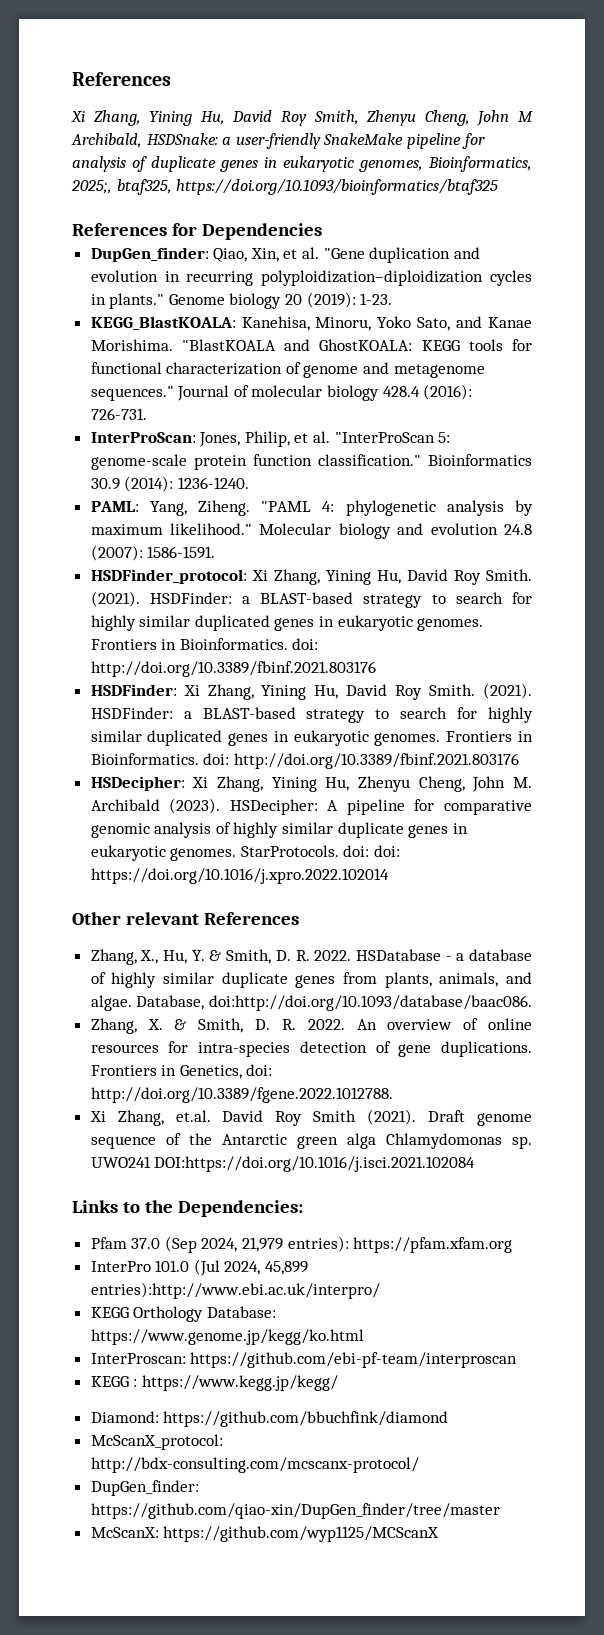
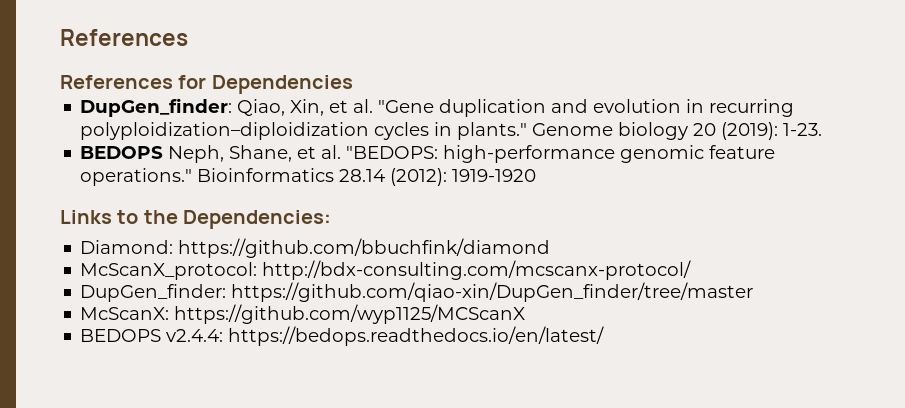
[72,72,171,86] [71,110,533,126] [71,133,485,149] [72,156,532,172] [71,179,499,195] References // Xi Zhang, Yining Hu, David Roy Smith, Zhenyu Cheng, John M Archibald, HSDSnake: a user-friendly SnakeMake pipeline for analysis of duplicate genes in eukaryotic genomes, Bioinformatics, 2025;, btaf325, https://doi.org/10.1093/bioinformatics/btaf325 -> [60,29,188,46] References
[90,316,532,331] [90,339,532,351] [90,362,485,378] [90,384,473,401] [90,408,147,420] [90,431,451,447] [90,454,532,470] [90,476,249,492] [90,500,533,516] [90,523,532,539] [90,545,216,561] [90,569,532,585] [90,591,533,608] [90,615,484,631] [90,638,319,650] [90,661,376,677] [90,683,533,700] [90,707,533,723] [90,730,533,746] [90,753,519,769] [90,776,533,792] [90,798,532,815] [90,822,468,838] [90,845,401,861] [90,868,389,884] [72,912,299,925] [90,949,532,965] [90,972,532,988] [90,995,532,1011] [90,1018,532,1034] [90,1041,532,1057] [90,1064,273,1079] [90,1087,393,1103] [89,1109,532,1126] [90,1133,532,1149] [90,1156,476,1172] [72,1200,303,1217] [90,1236,513,1253] [90,1259,309,1276] [90,1282,380,1299] [90,1306,276,1322] [90,1329,364,1345] [90,1352,518,1368] [90,1375,338,1391] KEGG_BlastKOALA: Kanehisa, Minoru, Yoko Sato, and Kanae Morishima. "BlastKOALA and GhostKOALA: KEGG tools for functional characterization of genome and metagenome sequences." Journal of molecular biology 428.4 (2016): 726-731. // InterProScan: Jones, Philip, et al. "InterProScan 5: genome-scale protein function classification." Bioinformatics 30.9 (2014): 1236-1240. // PAML: Yang, Ziheng. "PAML 4: phylogenetic analysis by maximum likelihood." Molecular biology and evolution 24.8 (2007): 1586-1591. // HSDFinder_protocol: Xi Zhang, Yining Hu, David Roy Smith. (2021). HSDFinder: a BLAST-based strategy to search for highly similar duplicated genes in eukaryotic genomes. Frontiers in Bioinformatics. doi: http://doi.org/10.3389/fbinf.2021.803176 // HSDFinder: Xi Zhang, Yining Hu, David Roy Smith. (2021). HSDFinder: a BLAST-based strategy to search for highly similar duplicated genes in eukaryotic genomes. Frontiers in Bioinformatics. doi: http://doi.org/10.3389/fbinf.2021.803176 // HSDecipher: Xi Zhang, Yining Hu, Zhenyu Cheng, John M. Archibald (2023). HSDecipher: A pipeline for comparative genomic analysis of highly similar duplicate genes in eukaryotic genomes. StarProtocols. doi: doi: https://doi.org/10.1016/j.xpro.2022.102014 // Other relevant References // Zhang, X., Hu, Y. & Smith, D. R. 2022. HSDatabase - a database of highly similar duplicate genes from plants, animals, and algae. Database, doi:http://doi.org/10.1093/database/baac086. // Zhang, X. & Smith, D. R. 2022. An overview of online resources for intra-species detection of gene duplications. Frontiers in Genetics, doi: http://doi.org/10.3389/fgene.2022.1012788. // Xi Zhang, et.al. David Roy Smith (2021). Draft genome sequence of the Antarctic green alga Chlamydomonas sp. UWO241 DOI:https://doi.org/10.1016/j.isci.2021.102084 // Links to the Dependencies: // Pfam 37.0 (Sep 2024, 21,979 entries): https://pfam.xfam.org // InterPro 101.0 (Jul 2024, 45,899 entries):http://www.ebi.ac.uk/interpro/ // KEGG Orthology Database: https://www.genome.jp/kegg/ko.html // InterProscan: https://github.com/ebi-pf-team/interproscan // KEGG : https://www.kegg.jp/kegg/ -> [80,145,776,163] [80,168,537,186] [60,210,332,229] BEDOPS Neph, Shane, et al. "BEDOPS: high-performance genomic feature operations." Bioinformatics 28.14 (2012): 1919-1920 // Links to the Dependencies:
(440, 1534) none -> [80,326,605,346] // BEDOPS v2.4.4: https://bedops.readthedocs.io/en/latest/

